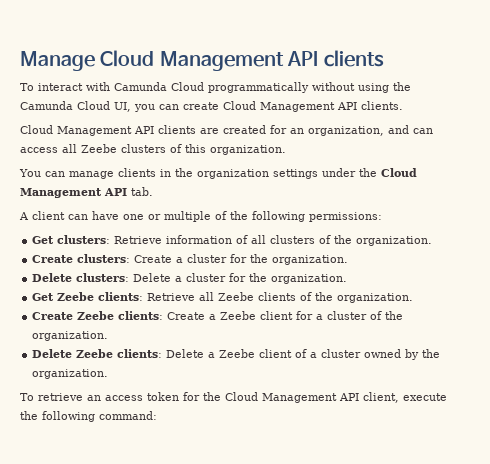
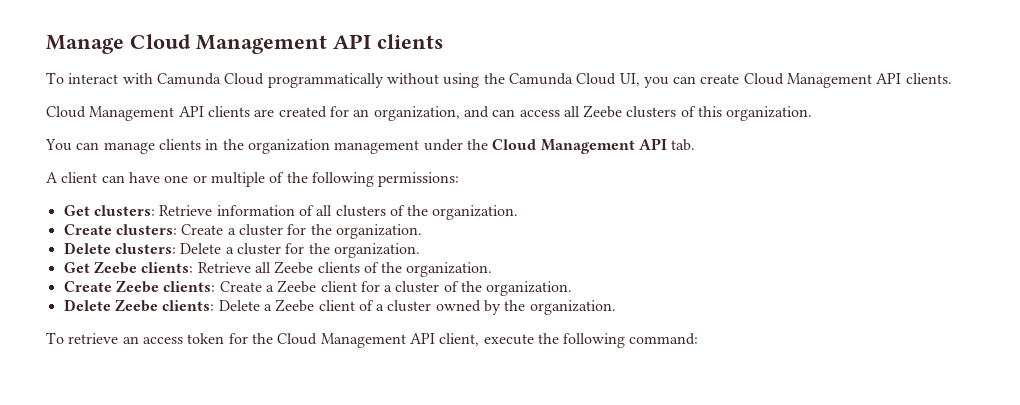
[273,169,318,179] settings -> [334,140,420,154] management

